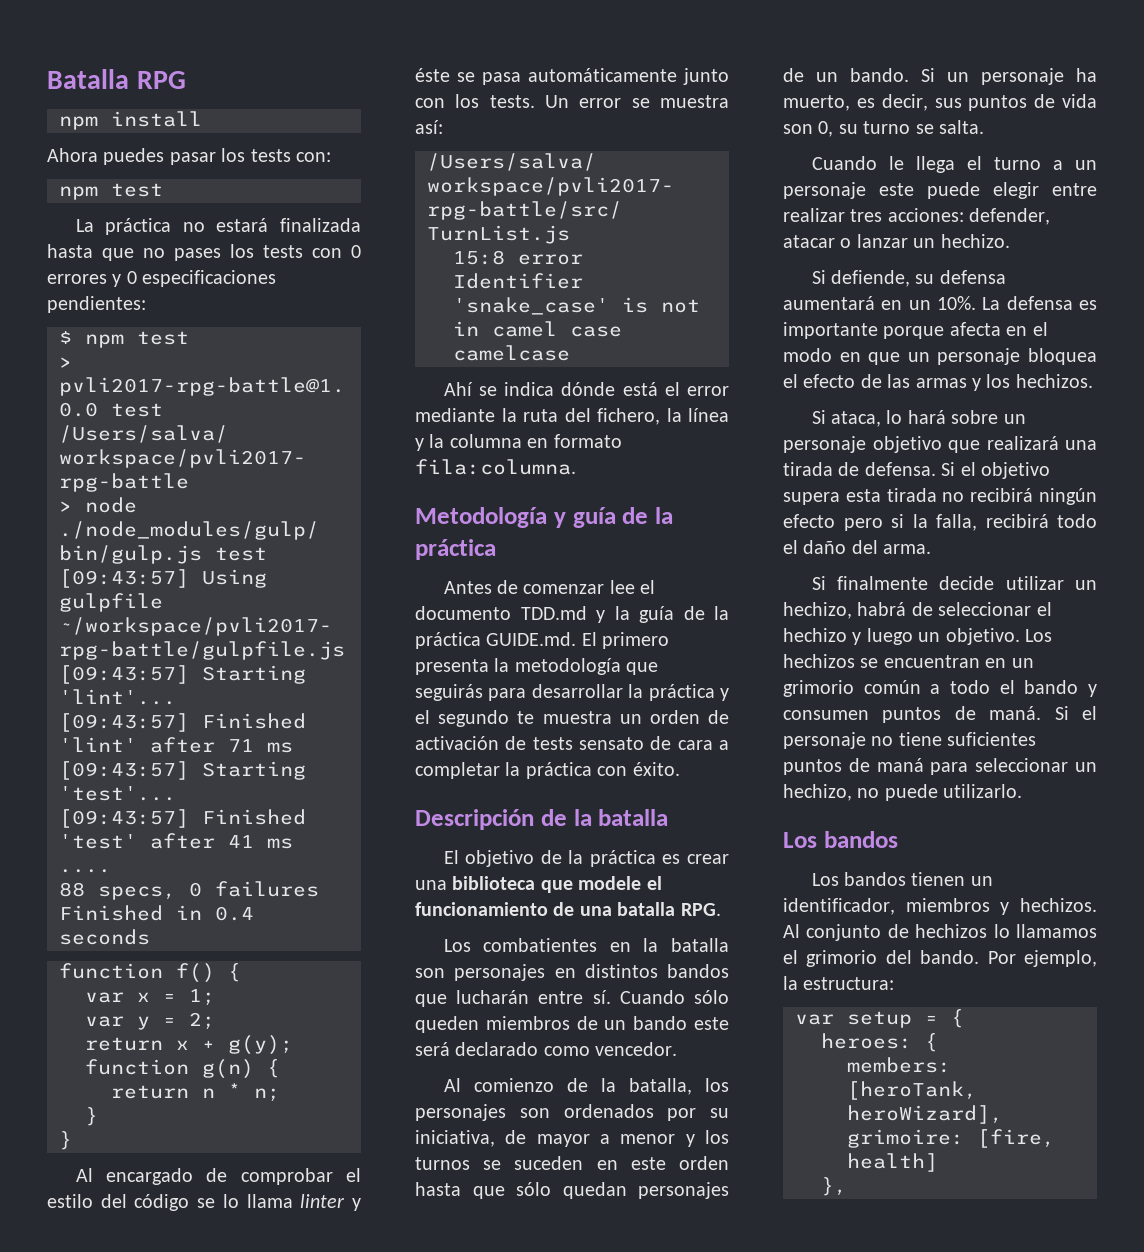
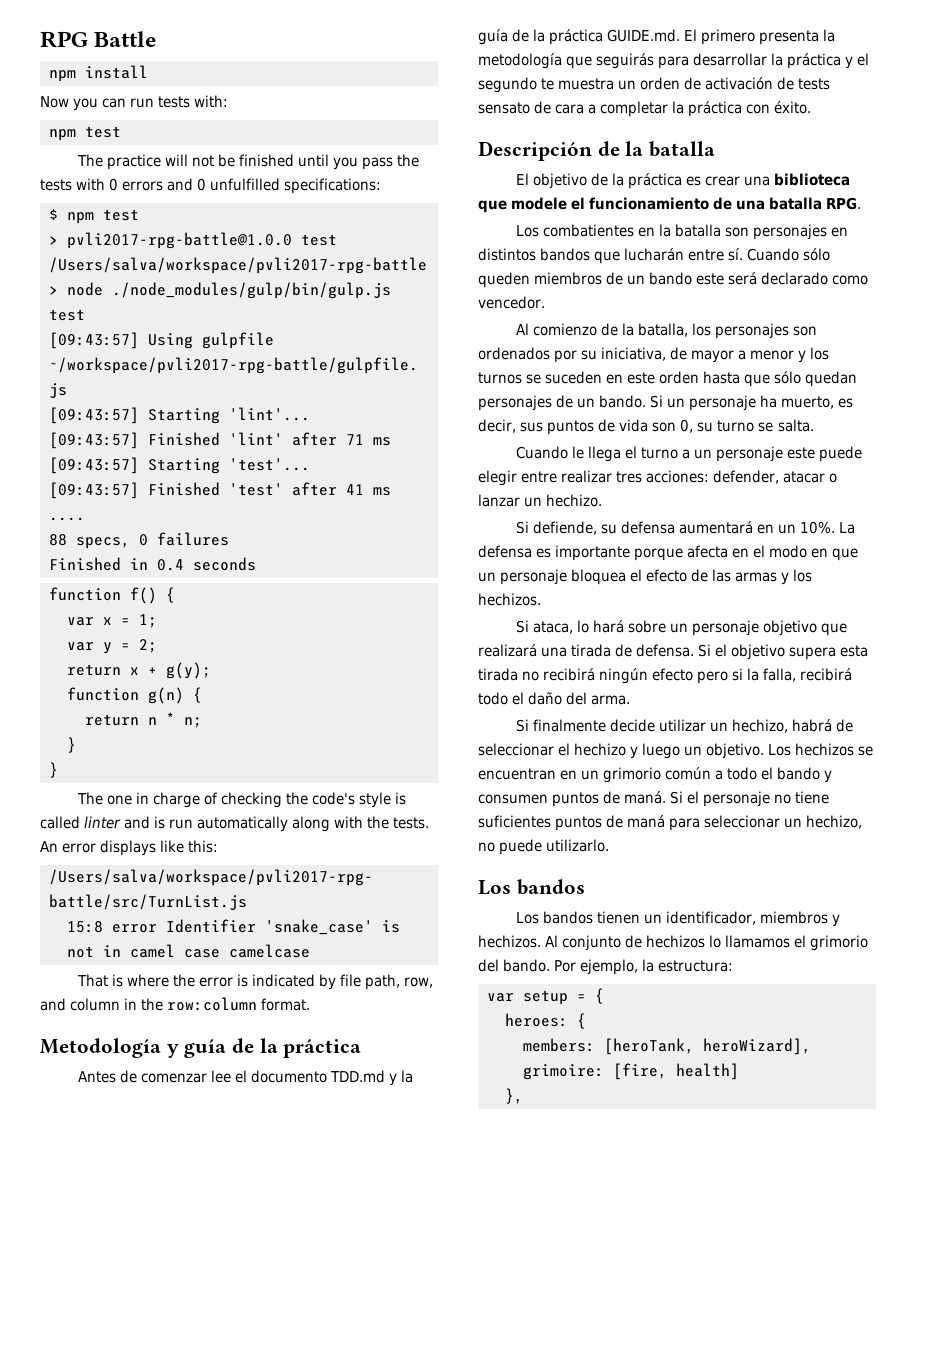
[47,69,129,89] Batalla -> (40, 39) none
(186, 80) none -> [94,31,157,47] Battle
[47,148,331,165] [59,183,163,200] [75,218,361,235] [47,244,361,261] [47,270,277,287] [47,296,146,313] Ahora puedes pasar los tests con: // npm test // La práctica no estará finalizada hasta que no pases los tests con 0 errores y 0 especificaciones pendientes: -> [40,95,229,111] [49,126,121,141] [76,154,420,170] [40,178,382,194] Now you can run tests with: // npm test // The practice will not be finished until you pass the tests with 0 errors and 0 unfulfilled specifications:
[75,1168,361,1185] [47,1194,362,1211] [415,68,729,85] [415,94,729,108] [415,120,443,134] Al encargado de comprobar el estilo del código se lo llama linter y éste se pasa automáticamente junto con los tests. Un error se muestra así: -> [76,792,407,808] [40,816,430,832] [40,840,219,856] The one in charge of checking the code's style is called linter and is run automatically along with the tests. An error displays like this:
[443,382,729,396] [415,408,729,425] [415,434,622,451] [415,459,576,475] Ahí se indica dónde está el error mediante la ruta del fichero, la línea y la columna en formato fila:columna. -> [76,974,434,990] [40,997,311,1011] That is where the error is indicated by file path, row, and column in the row:column format.

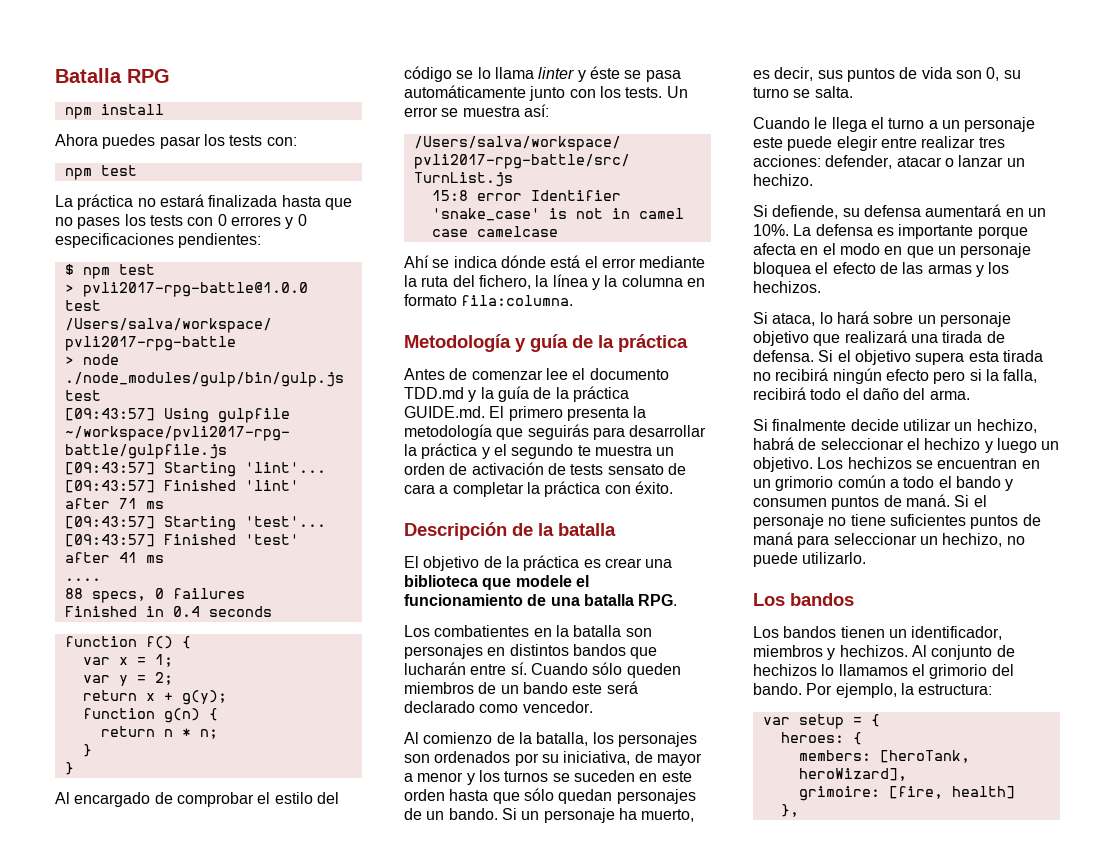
(40, 39) none -> [55,68,122,83] Batalla
[94,31,157,47] Battle -> (170, 76) none
[40,95,229,111] [49,126,121,141] [76,154,420,170] [40,178,382,194] Now you can run tests with: // npm test // The practice will not be finished until you pass the tests with 0 errors and 0 unfulfilled specifications: -> [55,134,297,149] [64,165,137,180] [55,194,352,210] [55,214,307,229] [55,233,262,248] Ahora puedes pasar los tests con: // npm test // La práctica no estará finalizada hasta que no pases los tests con 0 errores y 0 especificaciones pendientes:
[76,792,407,808] [40,816,430,832] [40,840,219,856] The one in charge of checking the code's style is called linter and is run automatically along with the tests. An error displays like this: -> [55,792,339,807] [404,66,681,82] [404,85,688,101] [404,104,549,117] Al encargado de comprobar el estilo del código se lo llama linter y éste se pasa automáticamente junto con los tests. Un error se muestra así:
[76,974,434,990] [40,997,311,1011] That is where the error is indicated by file path, row, and column in the row:column format. -> [404,255,706,268] [404,274,705,290] [404,294,574,306] Ahí se indica dónde está el error mediante la ruta del fichero, la línea y la columna en formato fila:columna.

